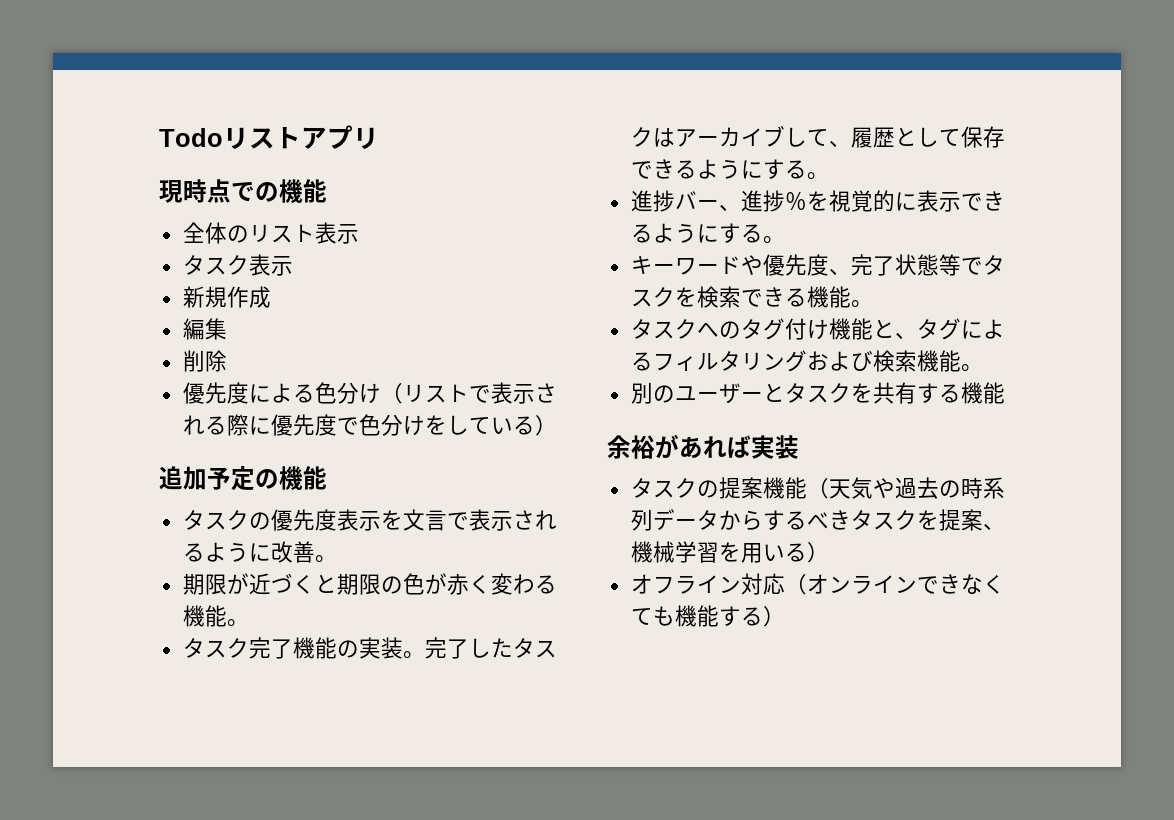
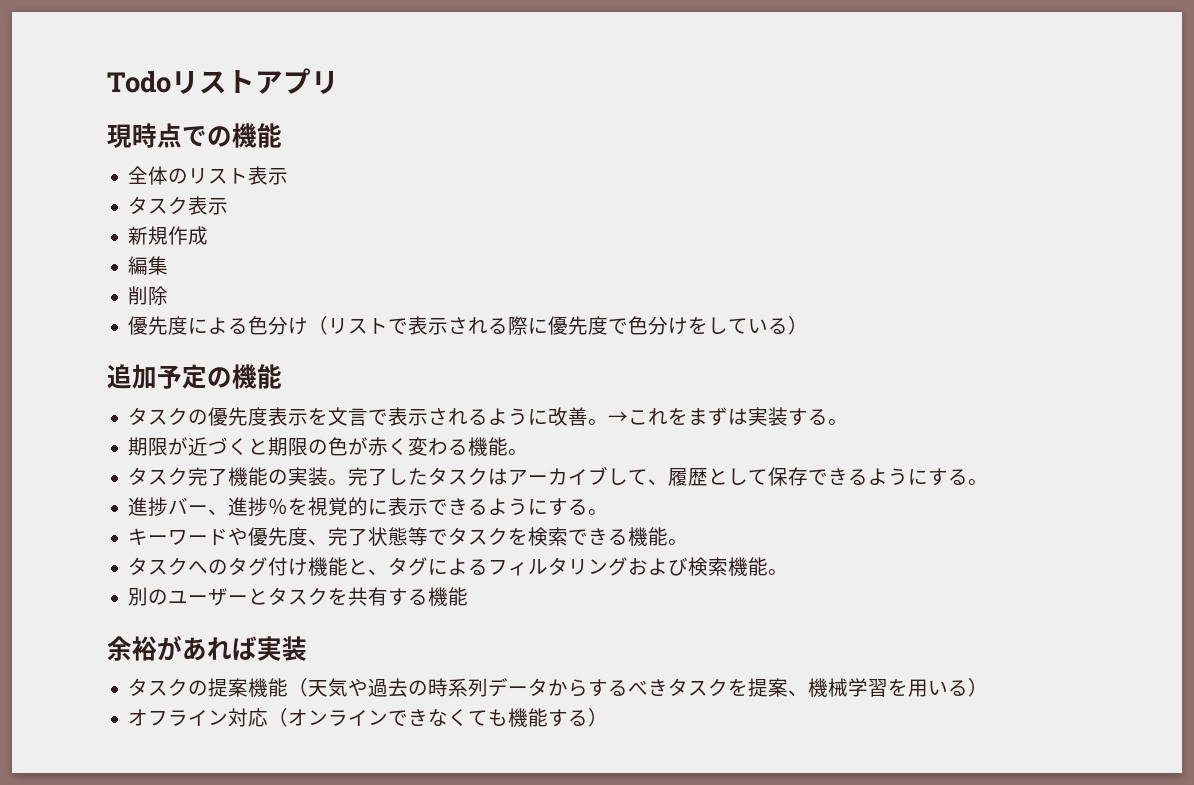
(337, 559) none -> [608,407,849,426] →これをまずは実装する。

